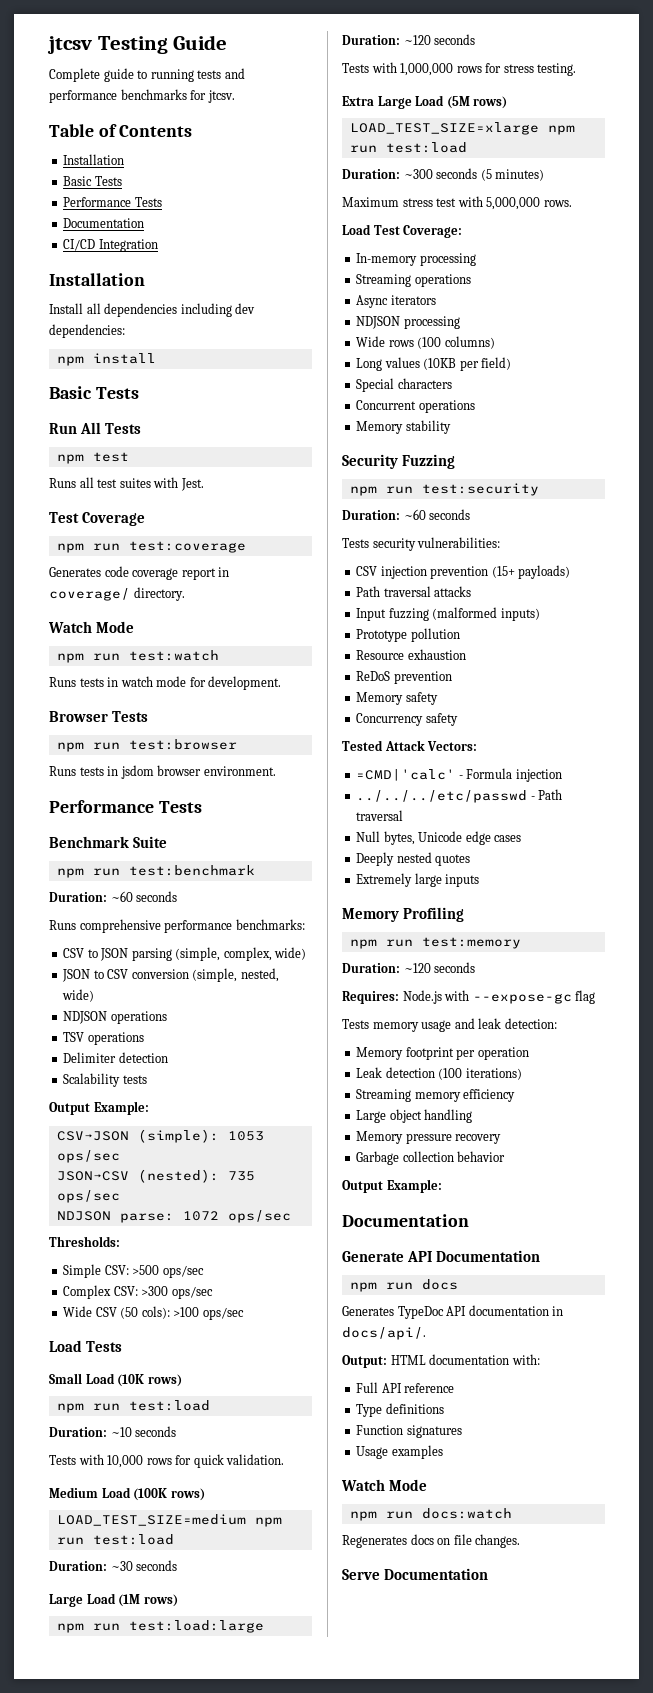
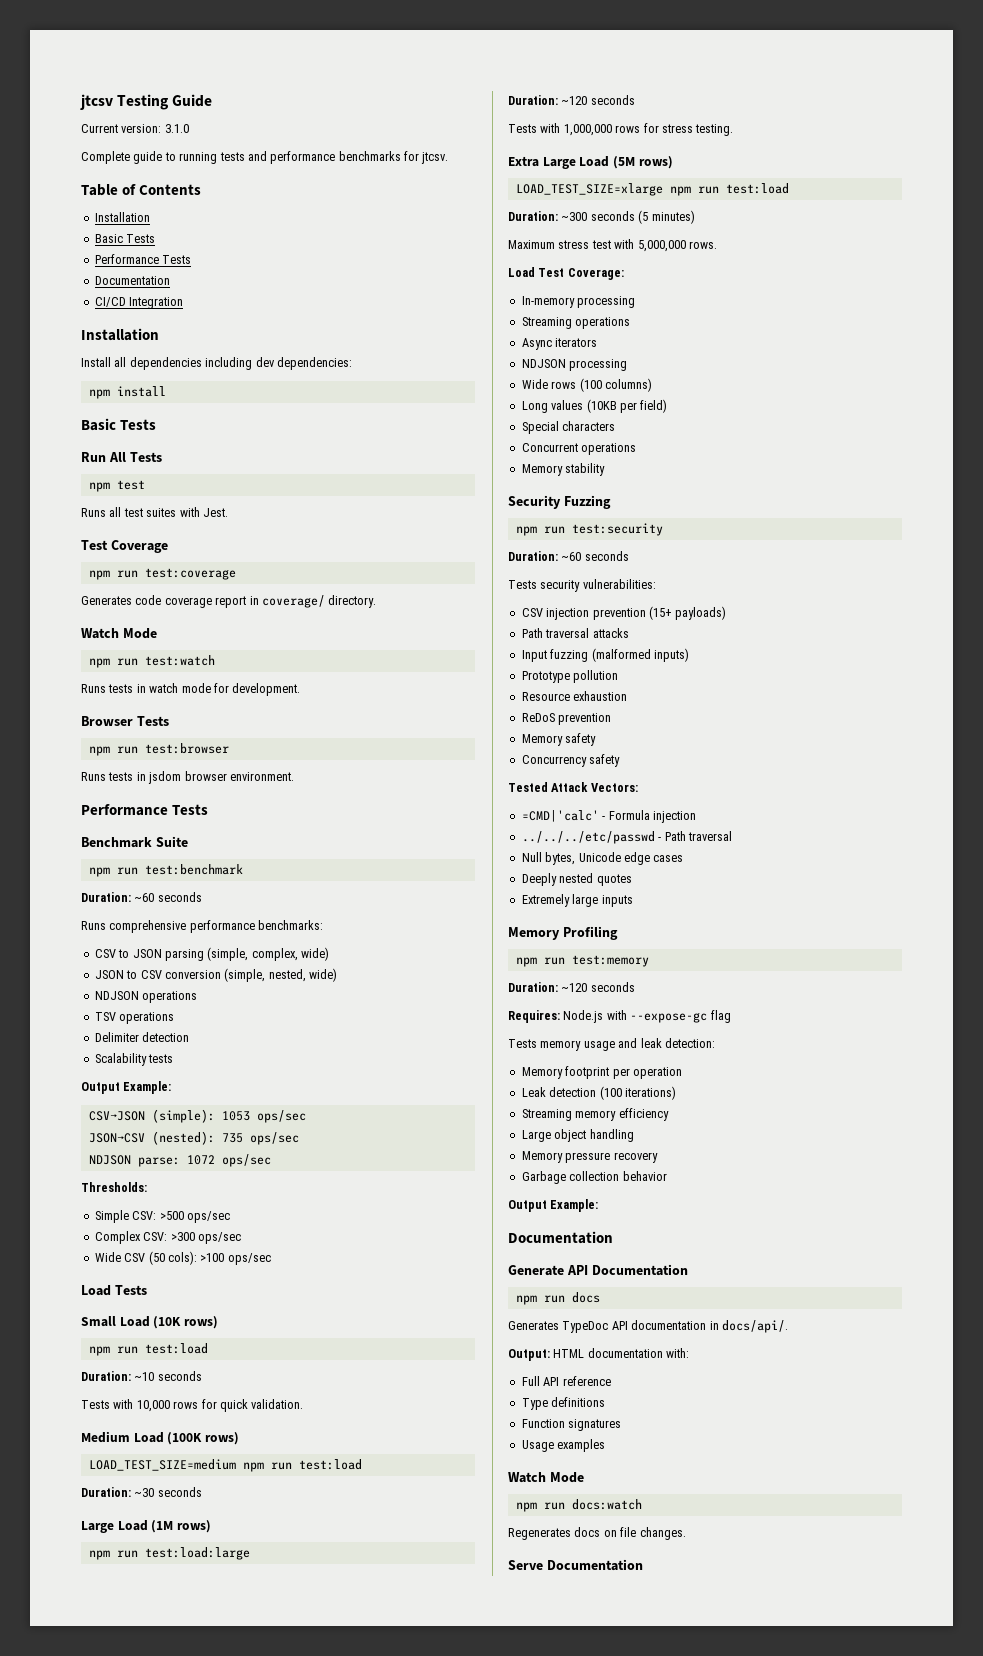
(228, 42) none -> [81,124,189,133] // Current version: 3.1.0

